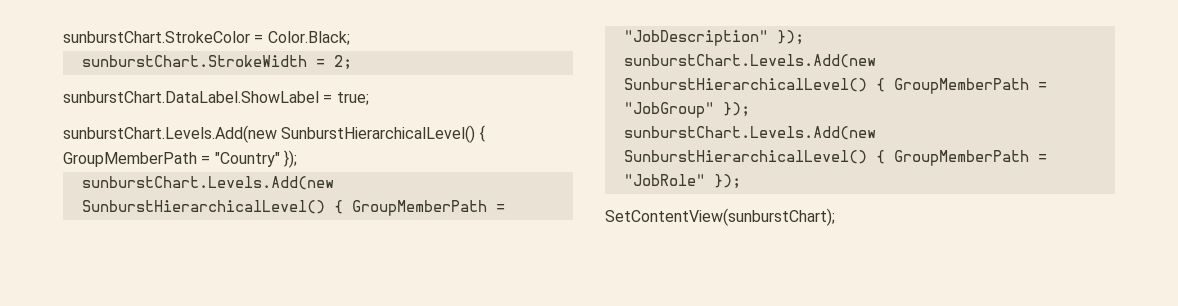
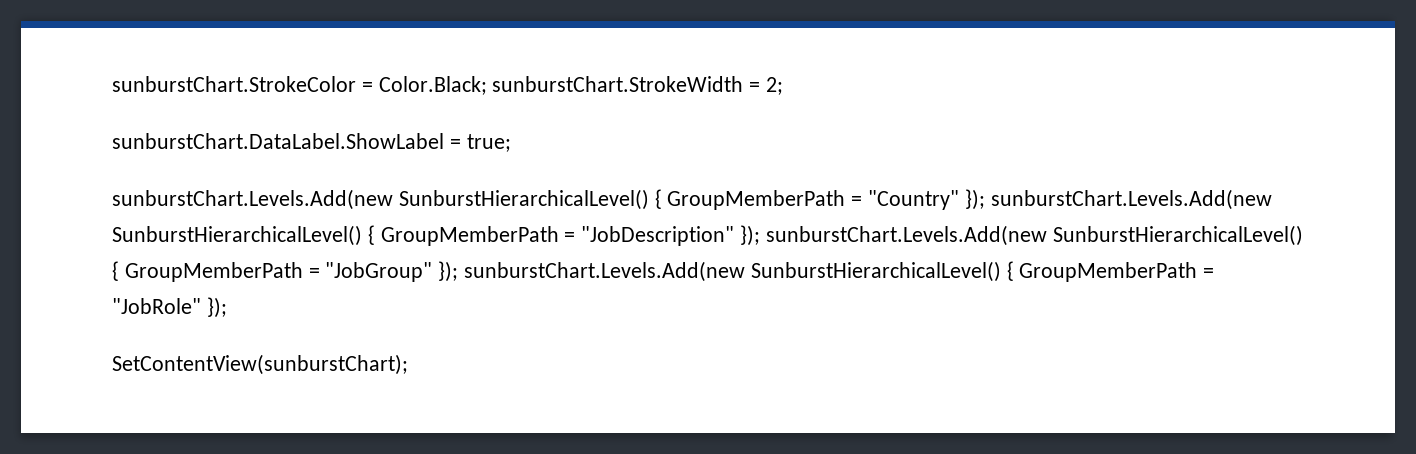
(350, 38) // -> (487, 85) none
(297, 159) // -> (985, 199) none
(804, 37) // -> (761, 235) none
(750, 109) // -> (459, 271) none

